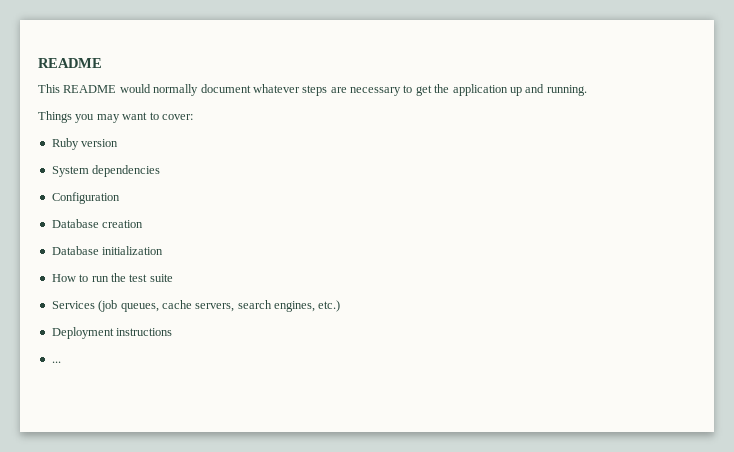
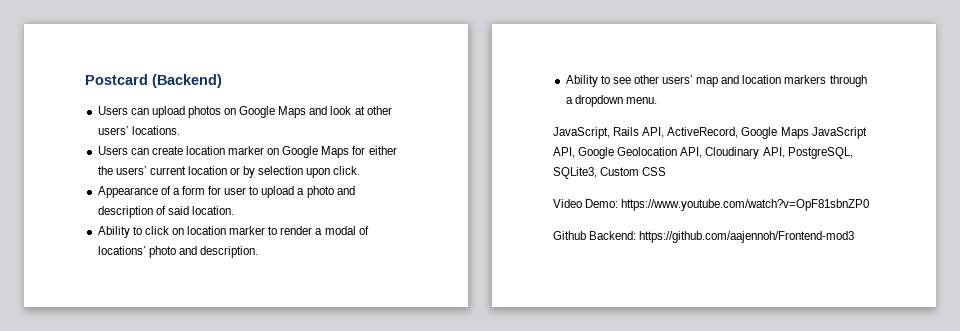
[38,58,102,68] [38,84,587,96] [38,111,193,123] [51,138,119,150] [51,165,161,177] [51,192,120,204] [51,219,144,228] [51,246,164,255] [51,273,173,282] [51,300,341,312] [51,327,173,339] [51,361,61,363] README // This README would normally document whatever steps are necessary to get the application up and running. // Things you may want to cover: // Ruby version // System dependencies // Configuration // Database creation // Database initialization // How to run the test suite // Services (job queues, cache servers, search engines, etc.) // Deployment instructions // ... -> [85,74,222,88] [97,106,392,118] [97,126,180,135] [97,146,397,158] [97,166,361,178] [97,186,355,198] [97,206,234,218] [97,226,369,238] [97,246,258,258] [565,75,867,87] [565,95,657,107] [553,127,867,139] [553,147,853,159] [553,167,667,179] [553,199,870,211] [553,231,855,243] Postcard (Backend) // Users can upload photos on Google Maps and look at other users’ locations. // Users can create location marker on Google Maps for either the users’ current location or by selection upon click. // Appearance of a form for user to upload a photo and description of said location. // Ability to click on location marker to render a modal of locations’ photo and description. // Ability to see other users’ map and location markers through a dropdown menu. // JavaScript, Rails API, ActiveRecord, Google Maps JavaScript API, Google Geolocation API, Cloudinary API, PostgreSQL, SQLite3, Custom CSS // Video Demo: https://www.youtube.com/watch?v=OpF81sbnZP0 // Github Backend: https://github.com/aajennoh/Frontend-mod3

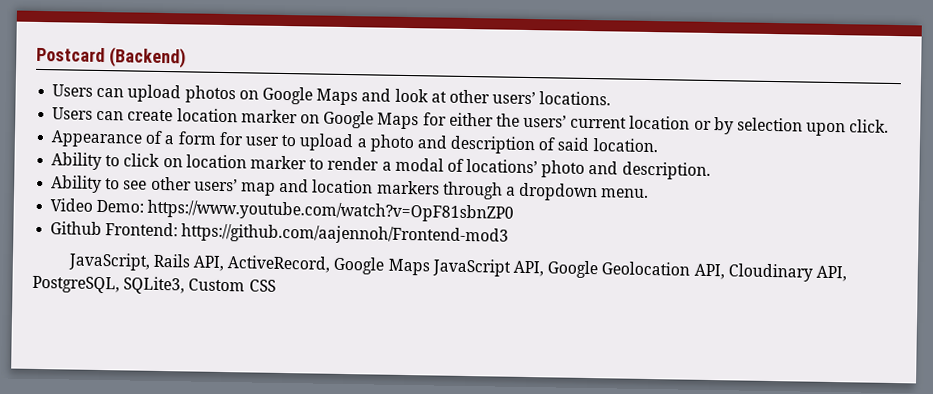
(657, 100) none -> [50,198,515,223] [50,221,510,246] // Video Demo: https://www.youtube.com/watch?v=OpF81sbnZP0 // Github Frontend: https://github.com/aajennoh/Frontend-mod3
[553,199,870,211] [553,231,855,243] // Video Demo: https://www.youtube.com/watch?v=OpF81sbnZP0 // Github Backend: https://github.com/aajennoh/Frontend-mod3 -> (276, 285) none

